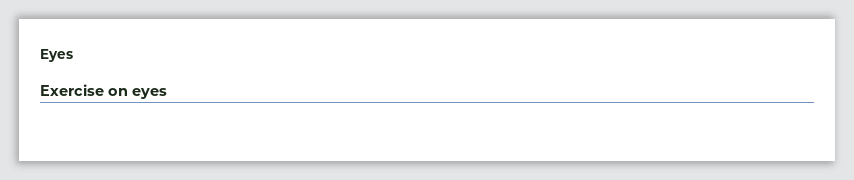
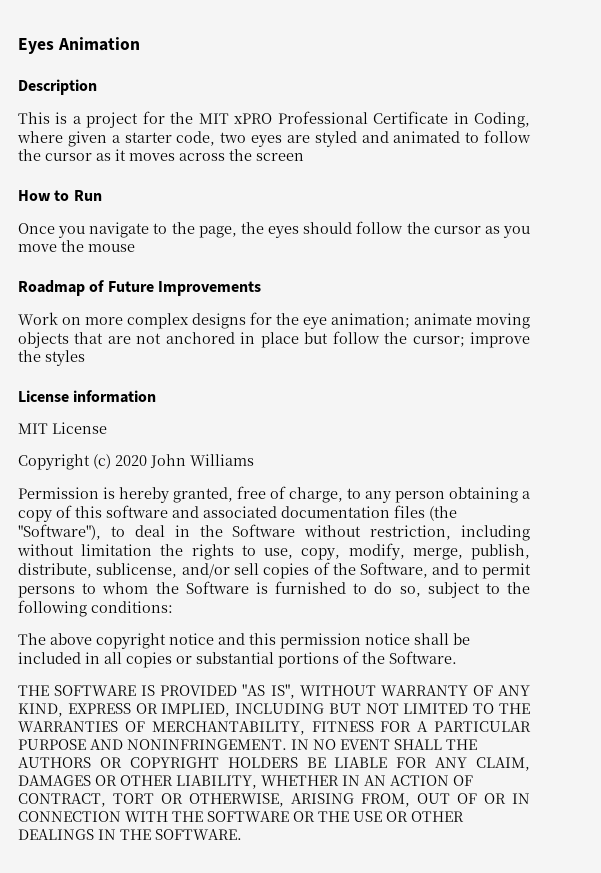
[40,84,167,99] // Exercise on eyes -> [57,37,140,51] [18,79,97,95] [18,111,530,128] [17,130,531,147] [18,149,304,161] [18,190,102,201] [18,221,530,238] [18,240,135,252] [18,280,261,296] [18,312,530,329] [18,331,530,348] [18,350,85,366] [18,390,157,403] [18,422,107,434] [18,454,254,470] [18,486,530,503] [18,505,457,522] [18,524,530,541] [17,543,530,560] [18,562,532,579] [18,581,531,598] [18,600,173,617] [18,633,470,649] [18,651,457,668] [18,684,530,699] [18,703,530,717] [18,721,531,735] [18,739,477,750] [18,757,530,771] [18,775,473,789] [18,793,530,807] [18,811,464,822] [18,829,242,840] Animation // Description // This is a project for the MIT xPRO Professional Certificate in Coding, where given a starter code, two eyes are styled and animated to follow the cursor as it moves across the screen // How to Run // Once you navigate to the page, the eyes should follow the cursor as you move the mouse // Roadmap of Future Improvements // Work on more complex designs for the eye animation; animate moving objects that are not anchored in place but follow the cursor; improve the styles // License information // MIT License // Copyright (c) 2020 John Williams // Permission is hereby granted, free of charge, to any person obtaining a copy of this software and associated documentation files (the "Software"), to deal in the Software without restriction, including without limitation the rights to use, copy, modify, merge, publish, distribute, sublicense, and/or sell copies of the Software, and to permit persons to whom the Software is furnished to do so, subject to the following conditions: // The above copyright notice and this permission notice shall be included in all copies or substantial portions of the Software. // THE SOFTWARE IS PROVIDED "AS IS", WITHOUT WARRANTY OF ANY KIND, EXPRESS OR IMPLIED, INCLUDING BUT NOT LIMITED TO THE WARRANTIES OF MERCHANTABILITY, FITNESS FOR A PARTICULAR PURPOSE AND NONINFRINGEMENT. IN NO EVENT SHALL THE AUTHORS OR COPYRIGHT HOLDERS BE LIABLE FOR ANY CLAIM, DAMAGES OR OTHER LIABILITY, WHETHER IN AN ACTION OF CONTRACT, TORT OR OTHERWISE, ARISING FROM, OUT OF OR IN CONNECTION WITH THE SOFTWARE OR THE USE OR OTHER DEALINGS IN THE SOFTWARE.

